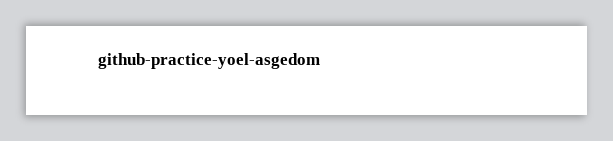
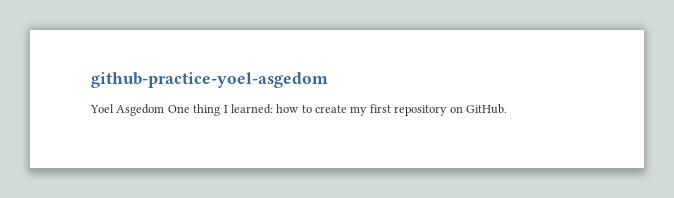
(320, 61) none -> [90,104,507,116] // Yoel Asgedom One thing I learned: how to create my first repository on GitHub.

